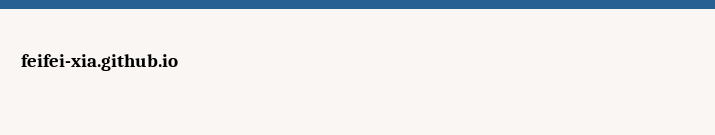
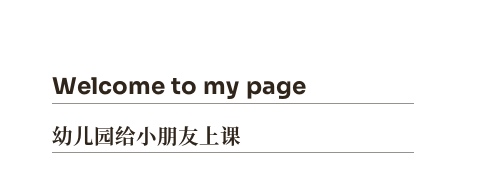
[21,54,178,71] feifei-xia.github.io -> [52,77,306,100] [52,126,241,146] Welcome to my page // 幼儿园给小朋友上课

